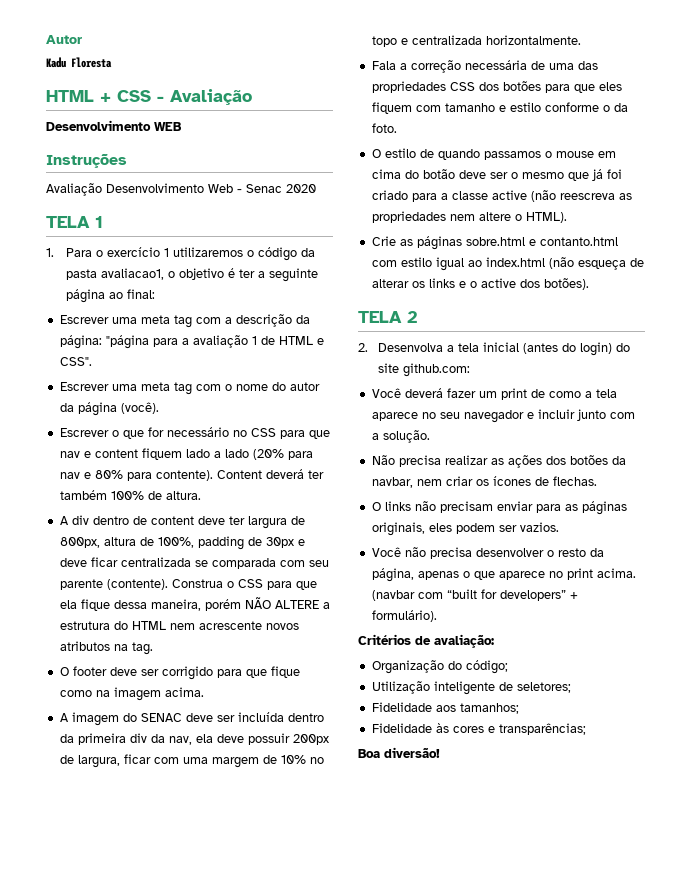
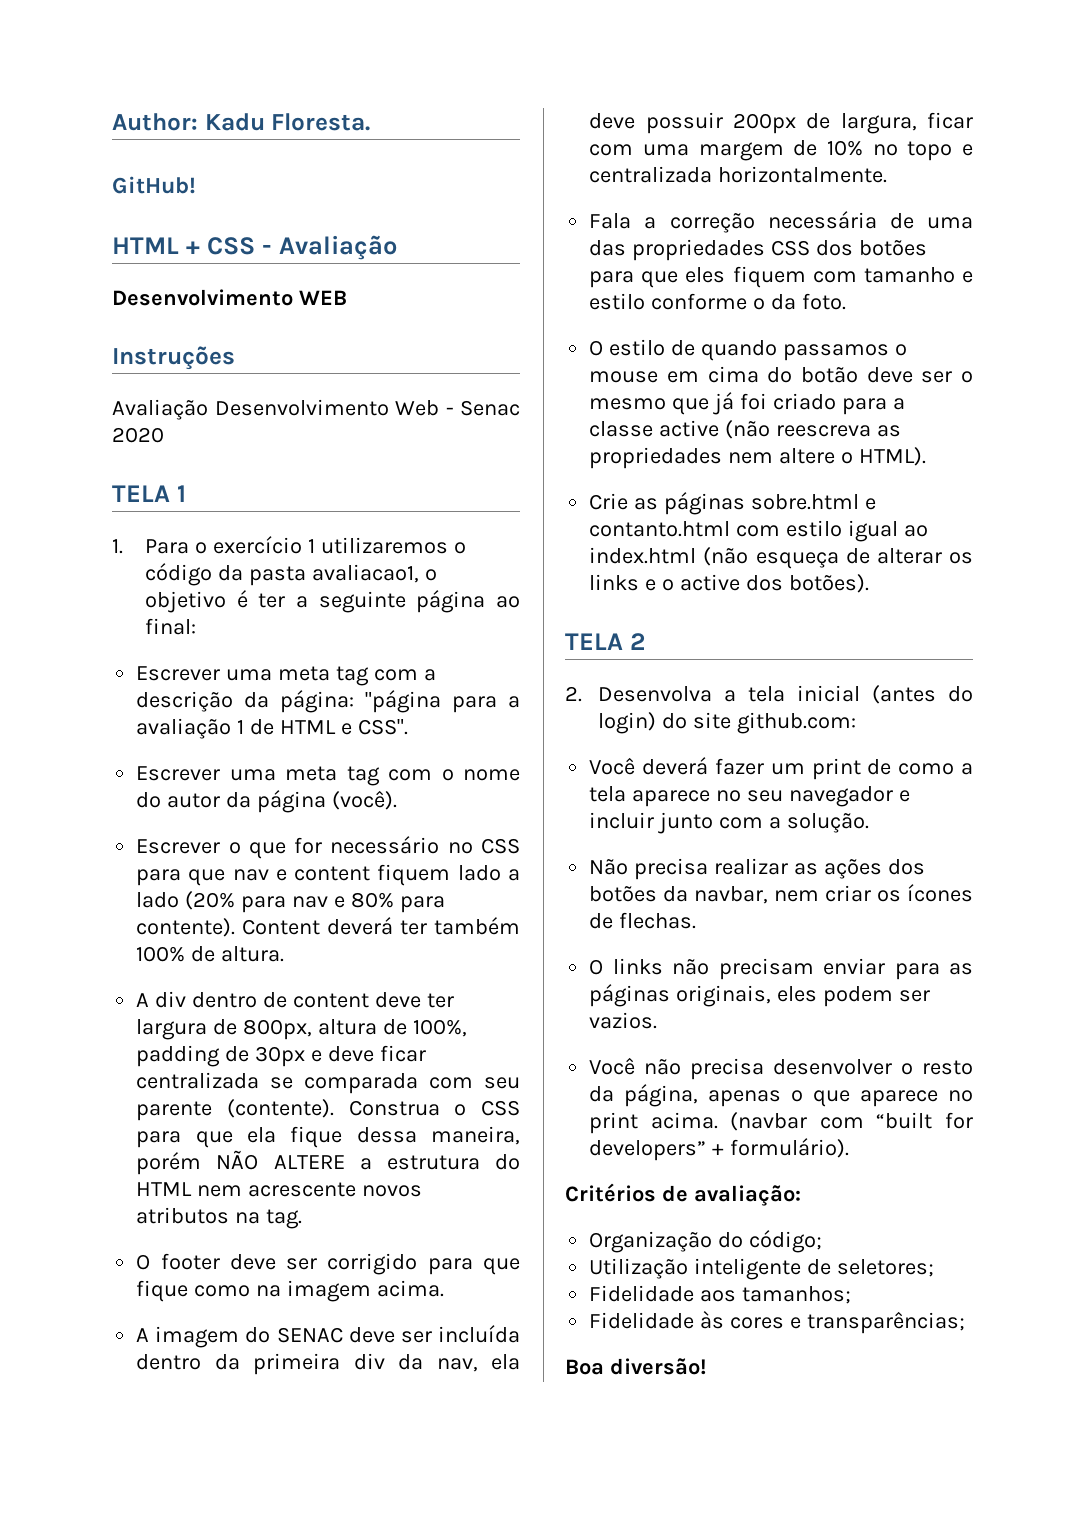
[46,35,82,44] [46,57,112,68] Autor // Kadu Floresta -> [112,113,371,131] [112,176,196,194] Author: Kadu Floresta. // GitHub!

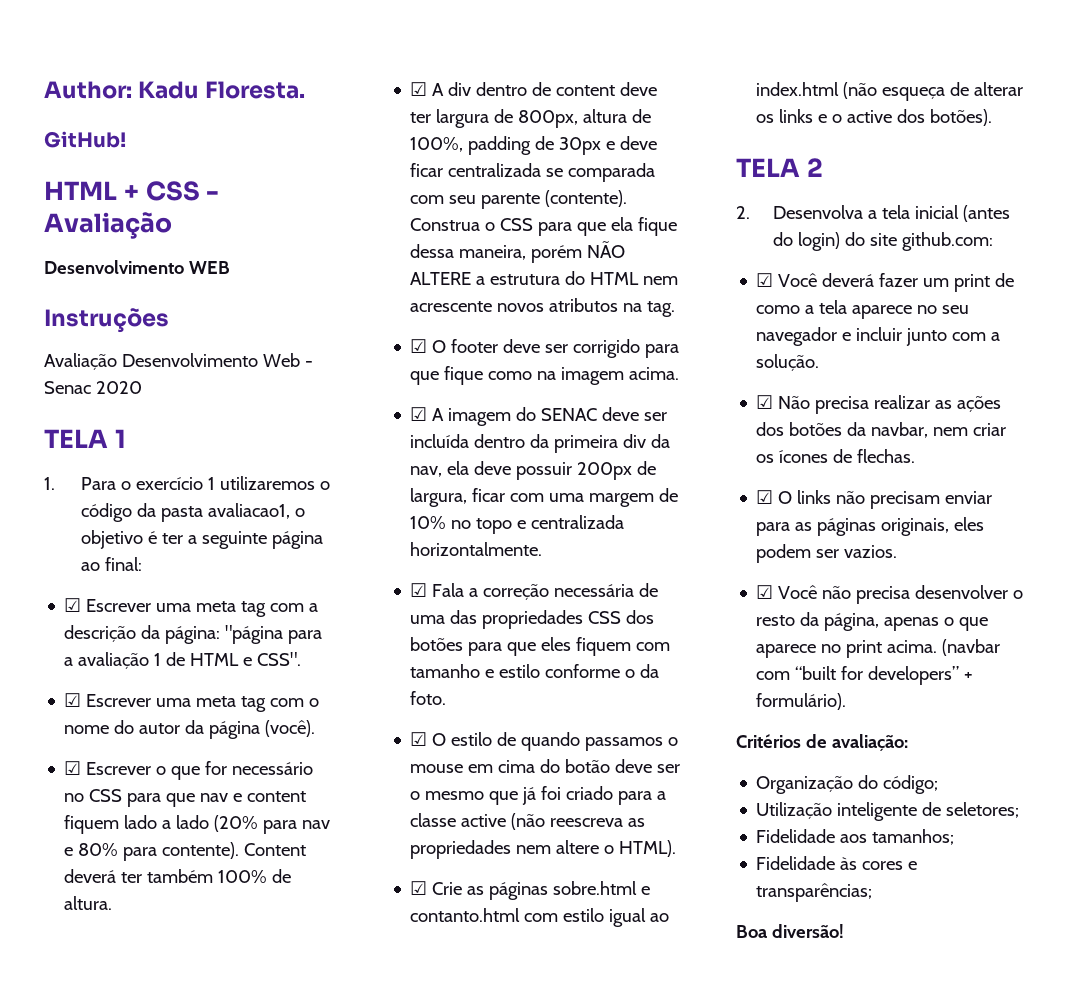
(197, 626) none -> [64,598,82,612] ☑
(408, 727) none -> [64,693,82,707] ☑
(397, 800) none -> [64,761,82,775] ☑
(285, 954) none -> [410,82,428,96] ☑
(303, 1219) none -> [410,339,428,353] ☑
(444, 1288) none -> [410,407,428,421] ☑
(888, 174) none -> [410,583,428,597] ☑
(846, 301) none -> [410,732,428,746] ☑
(926, 456) none -> [410,881,428,895] ☑
(857, 723) none -> [756,273,774,287] ☑
(869, 823) none -> [756,395,774,409] ☑
(697, 920) none -> [756,490,774,504] ☑
(658, 1020) none -> [756,585,774,599] ☑

